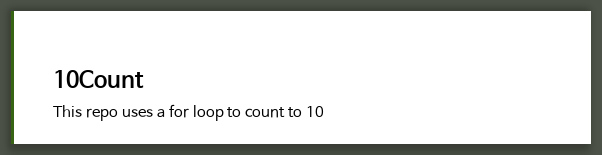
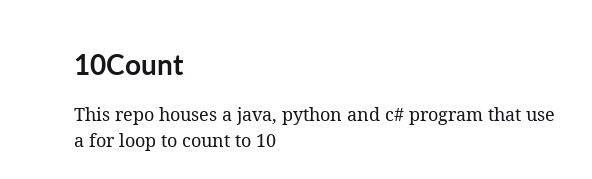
[121,109,153,117] uses -> [159,107,555,125] houses a java, python and c# program that use

